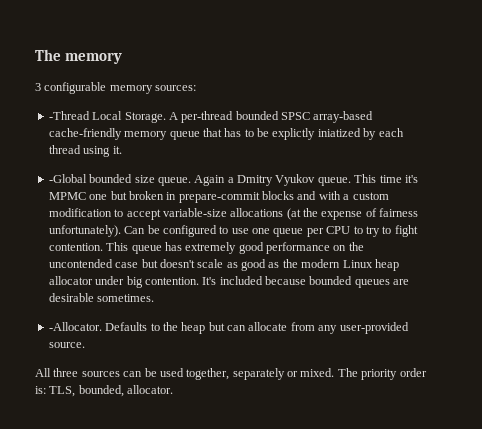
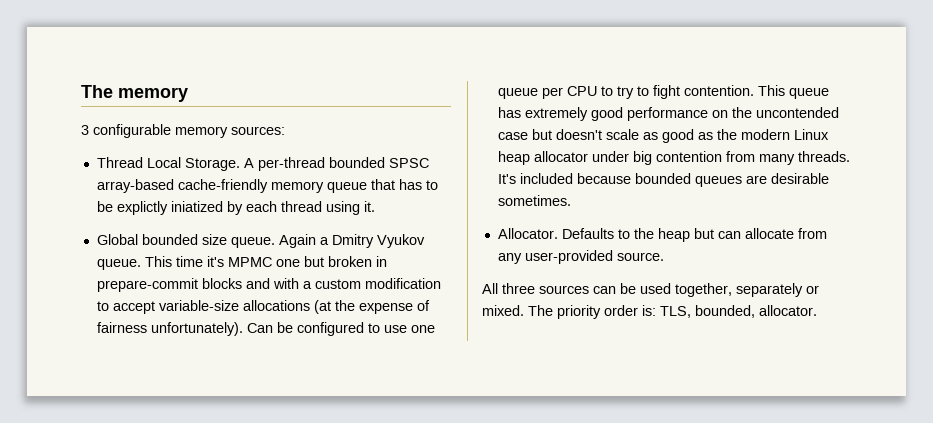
[48,111,90,120] -Thread -> [96,157,143,168] Thread
[48,174,87,183] -Global -> [96,234,138,245] Global
[144,277,199,285] contention. -> [655,151,850,165] contention from many threads.
[48,322,102,331] -Allocator. -> [497,228,558,239] Allocator.

